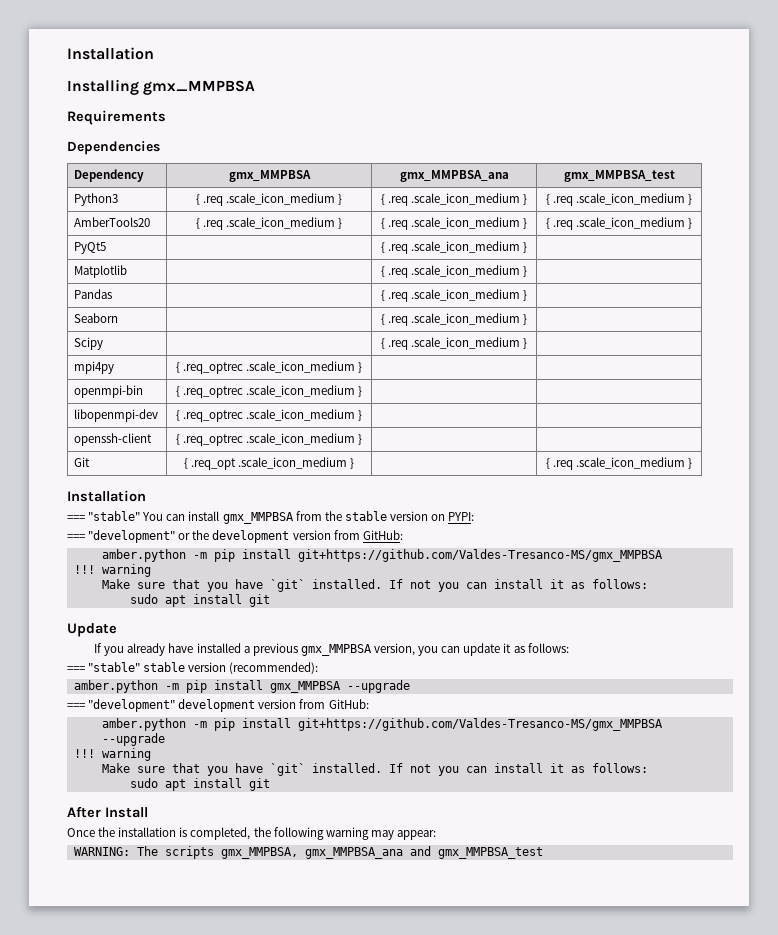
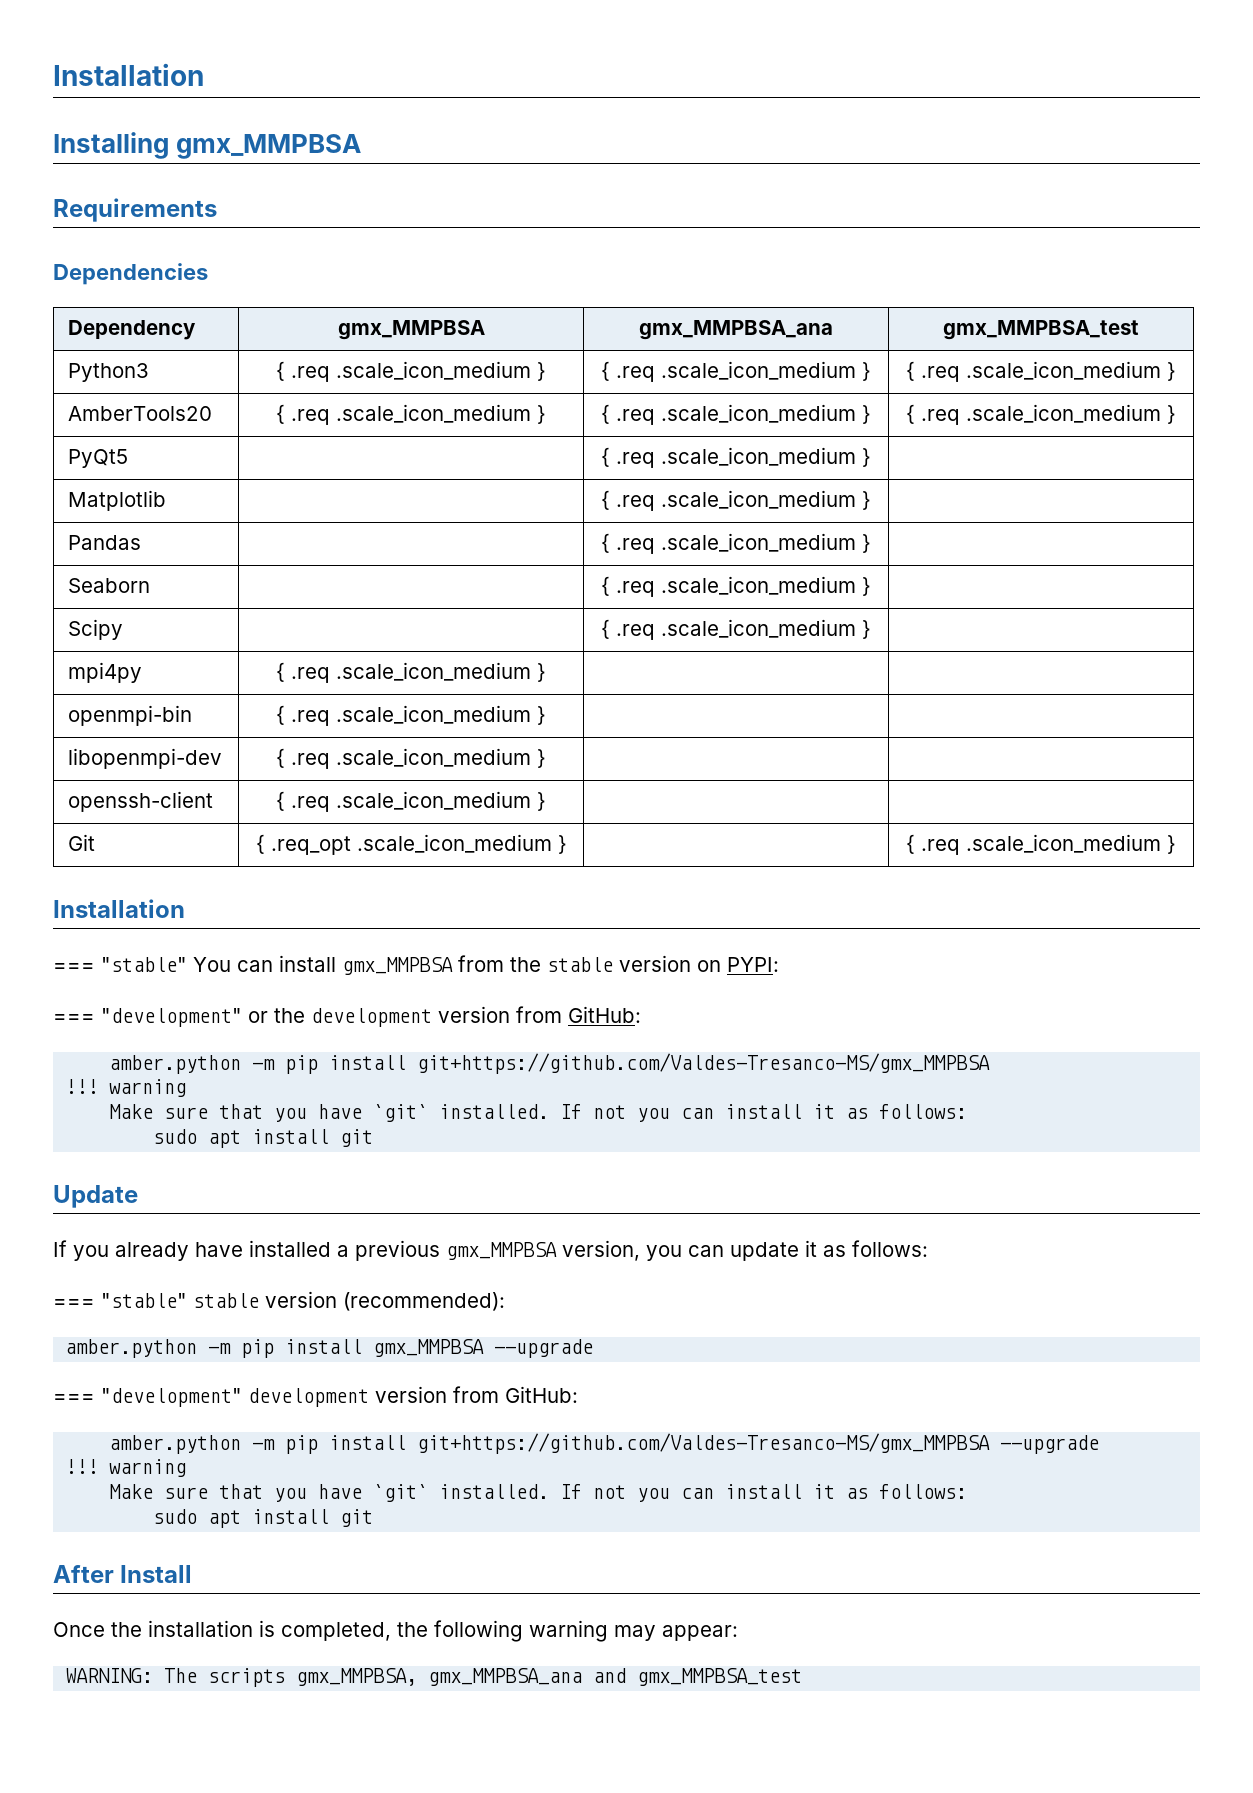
[182,362,243,374] .req_optrec -> [291,667,330,683] .req
[182,386,243,398] .req_optrec -> [291,710,330,726] .req
[182,410,243,422] .req_optrec -> [291,753,330,769] .req
[182,434,243,446] .req_optrec -> [291,796,330,812] .req

